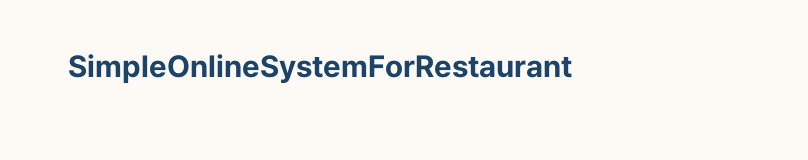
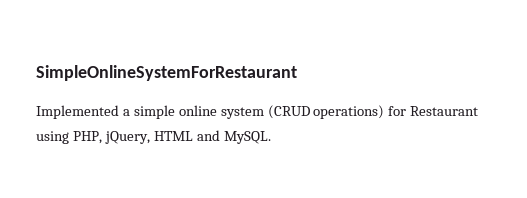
(572, 69) none -> [36,105,479,119] [36,130,271,144] // Implemented a simple online system (CRUD operations) for Restaurant using PHP, jQuery, HTML and MySQL.

